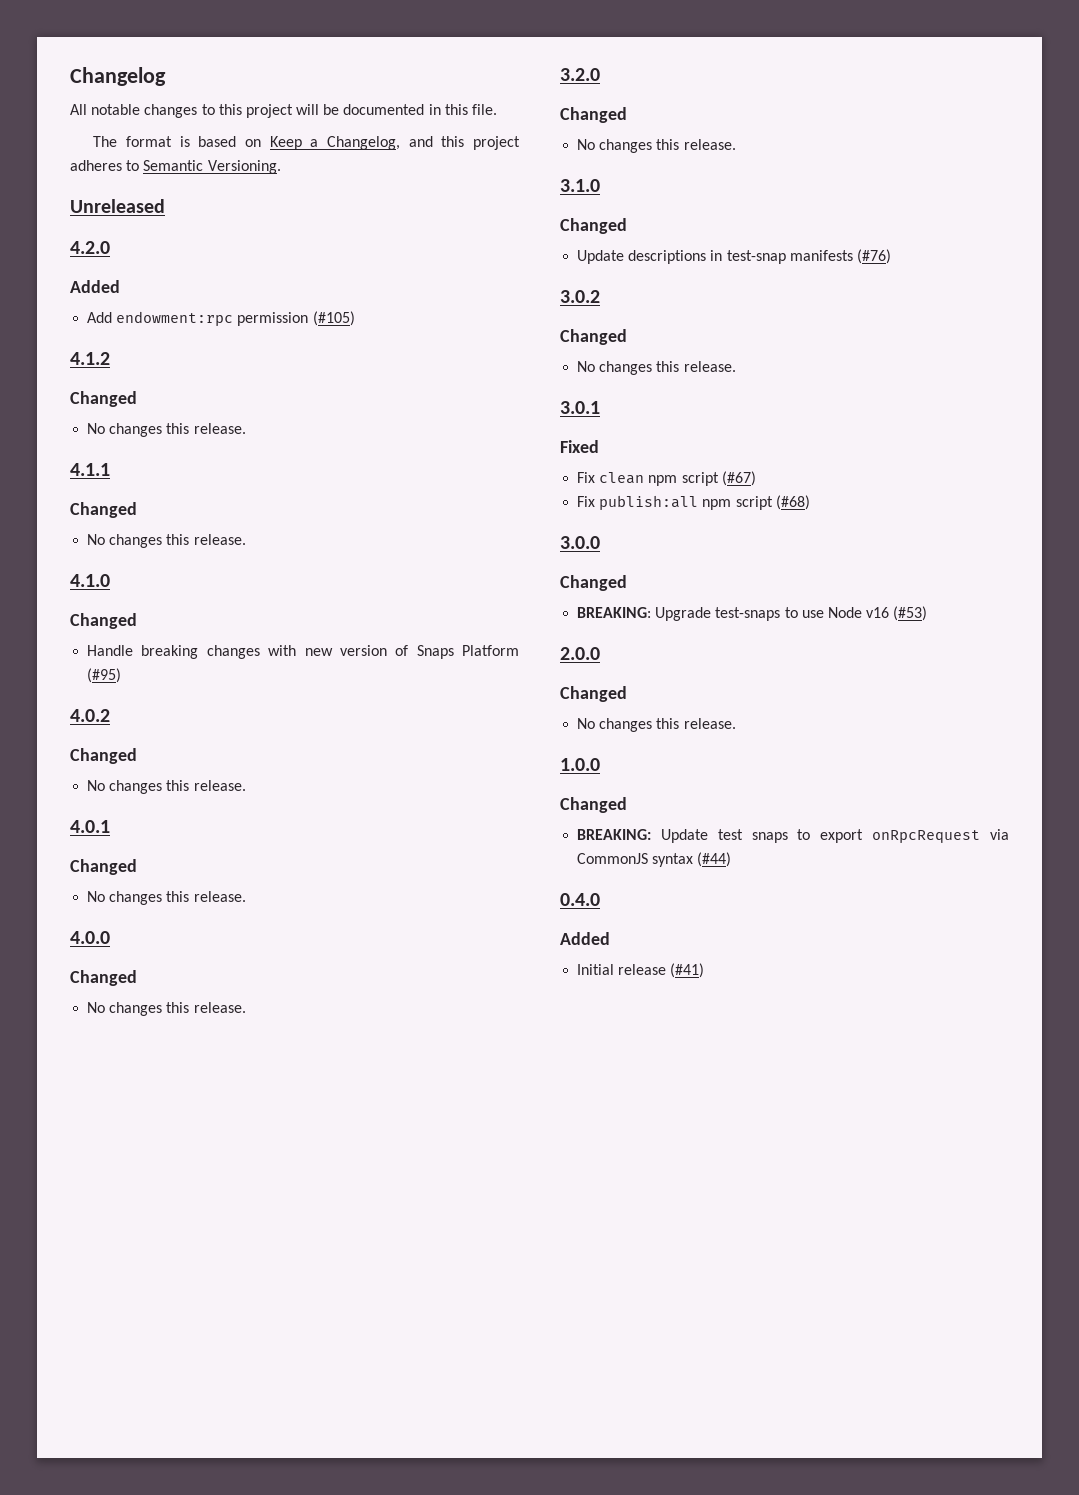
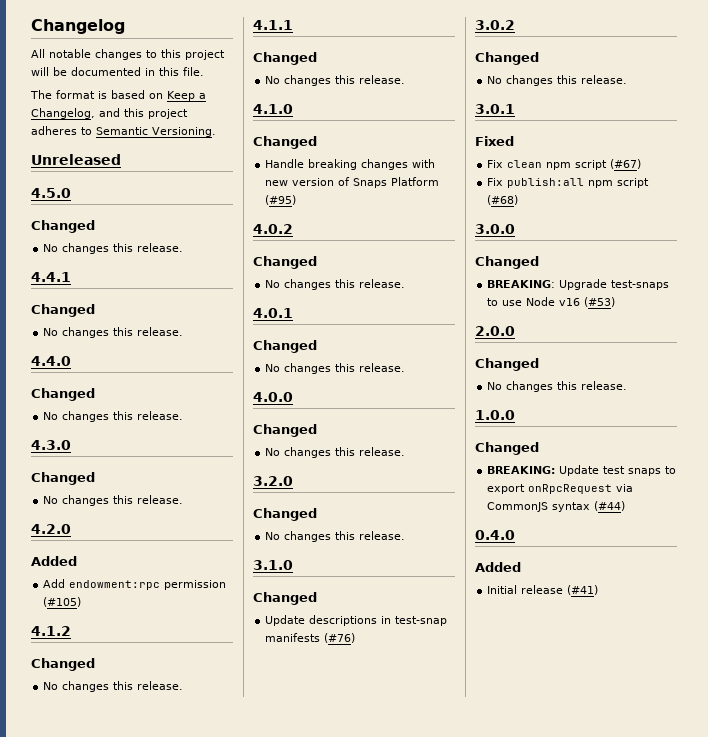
(165, 206) none -> [31,188,71,198] [31,220,95,233] [43,243,184,254] [31,272,71,282] [31,304,95,317] [43,327,184,338] [31,356,71,366] [31,388,95,401] [43,411,184,422] [31,440,71,450] [31,472,95,485] [43,495,184,506] // 4.5.0 // Changed // No changes this release. // 4.4.1 // Changed // No changes this release. // 4.4.0 // Changed // No changes this release. // 4.3.0 // Changed // No changes this release.

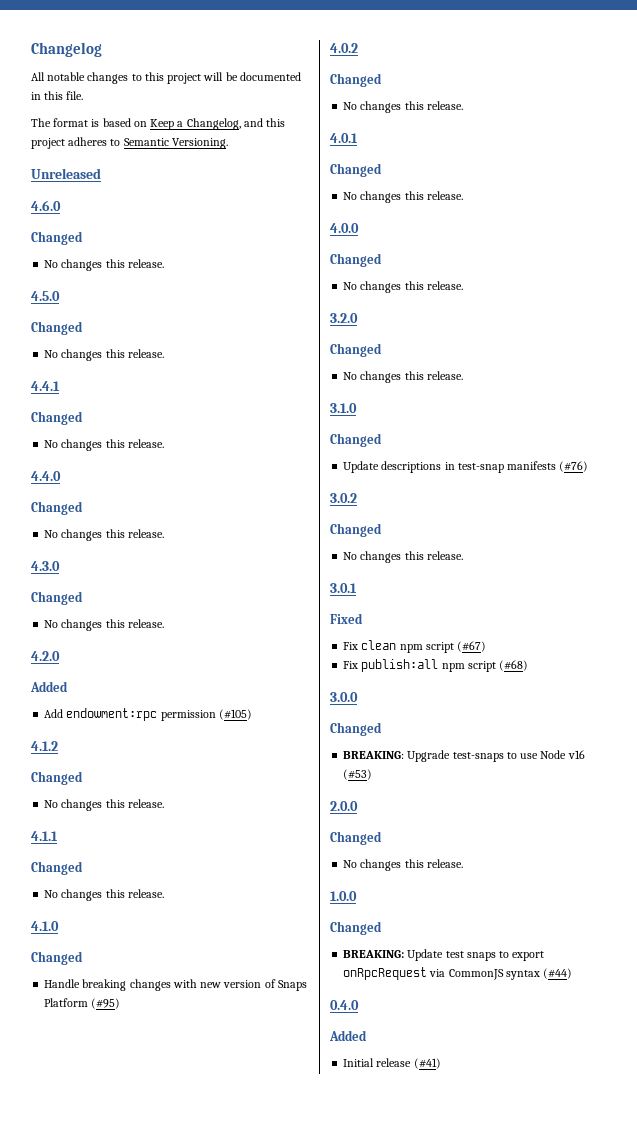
(121, 159) none -> [31,200,61,211] [31,231,83,245] [44,259,164,271] // 4.6.0 // Changed // No changes this release.

